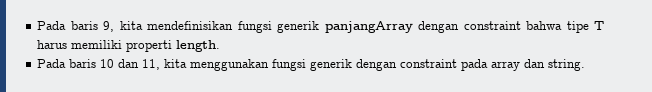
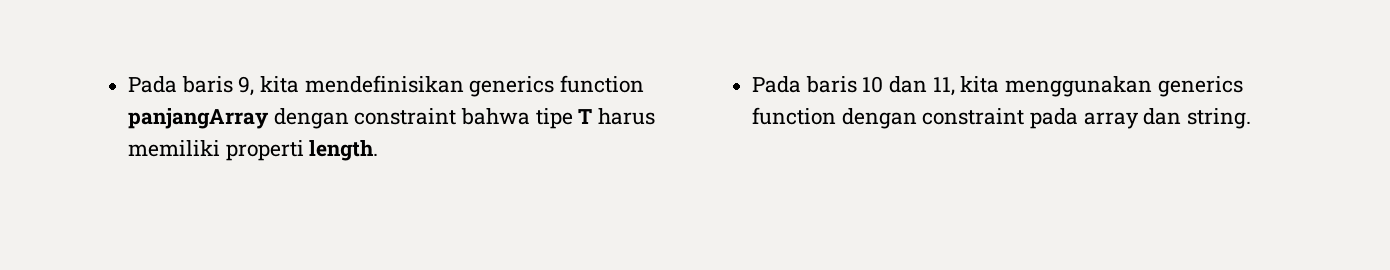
[237,21,320,33] fungsi generik -> [469,75,645,97] generics function
[272,59,353,71] fungsi generik -> [1157,76,1243,97] [752,107,837,125] generics function

